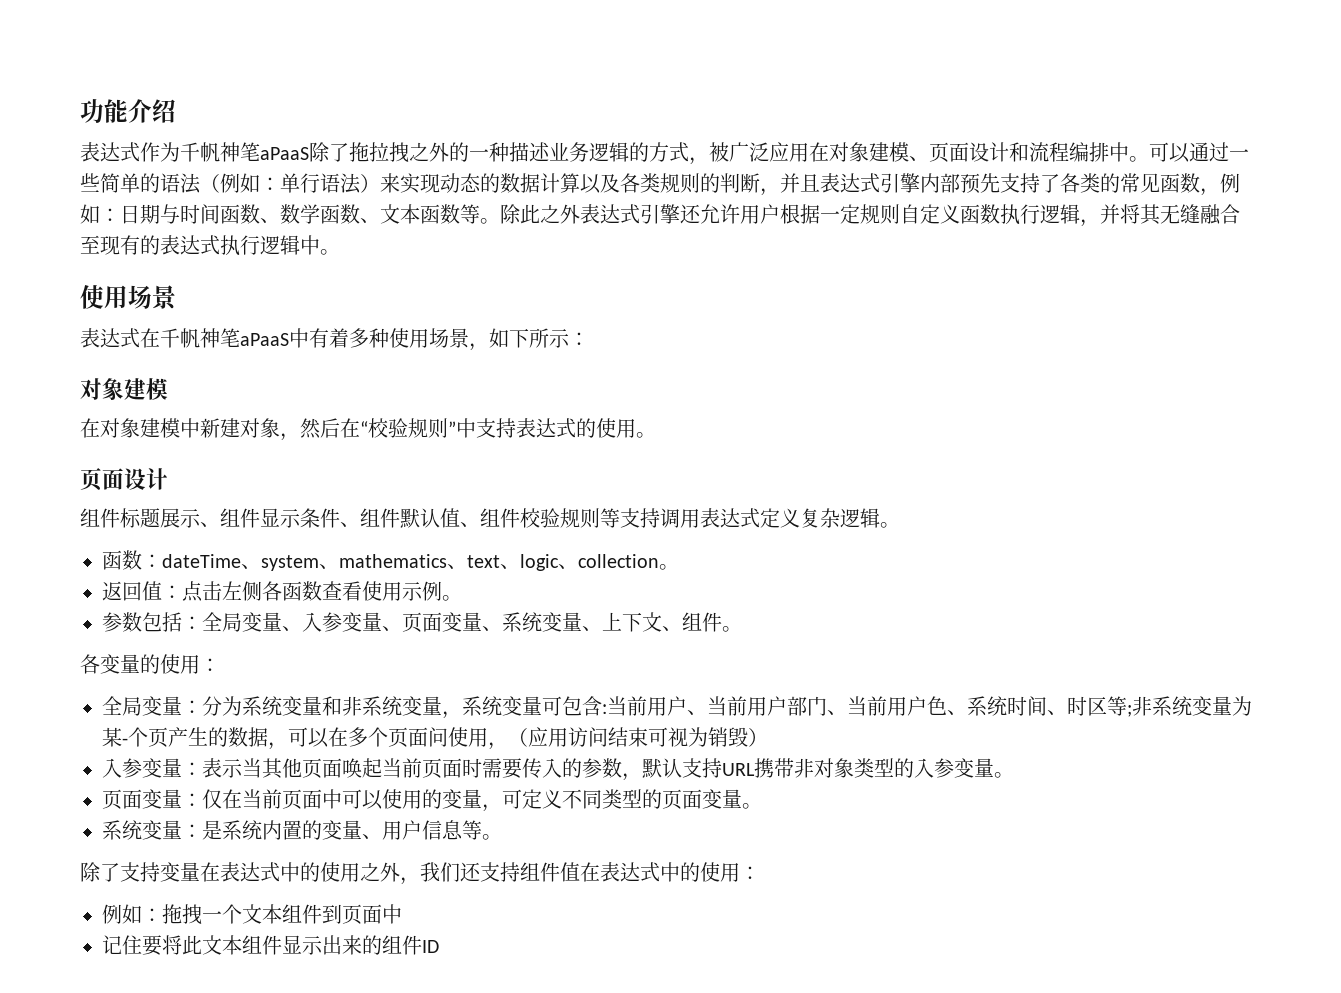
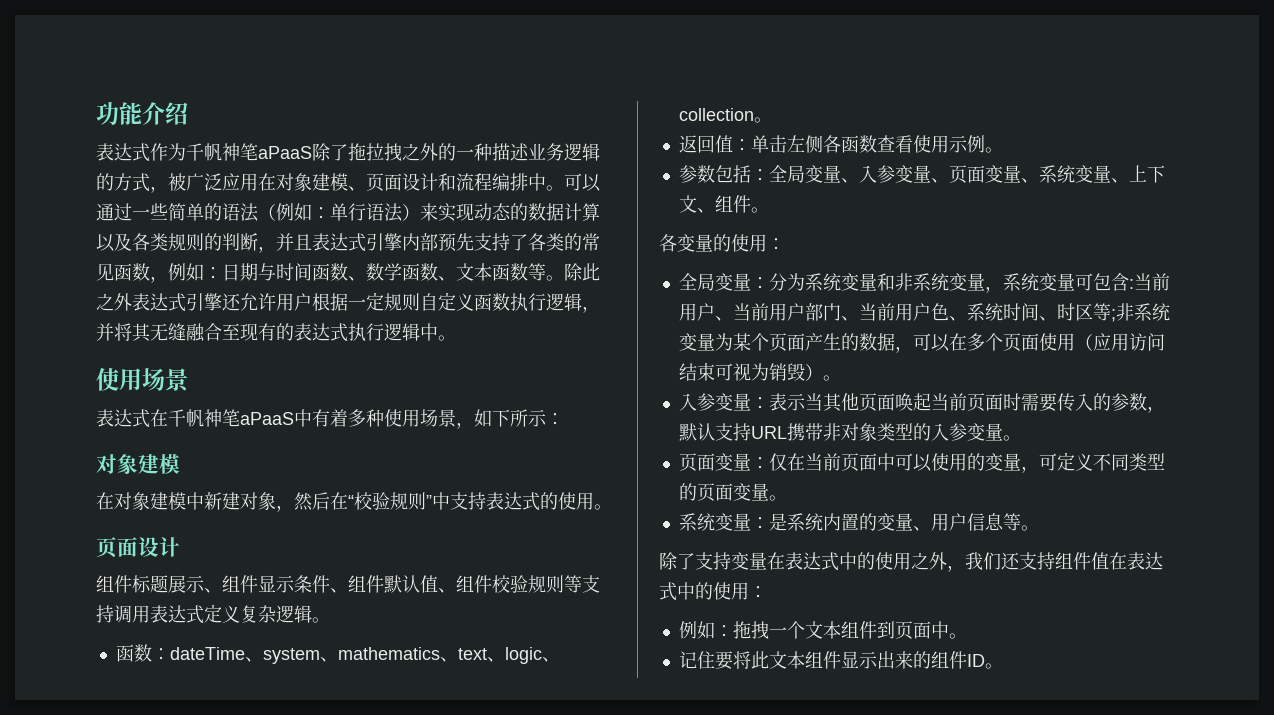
[182,581,203,602] 点 -> [750,135,769,153] 单
[122,727,168,747] -个页 -> [750,333,805,352] 个页面
[428,727,508,750] 问使用， -> [1038,333,1075,351] 使用
(768, 737) none -> [822,375,841,381] 。
(402, 914) none -> [948,633,967,639] 。
(439, 946) none -> [984,663,1003,669] 。

